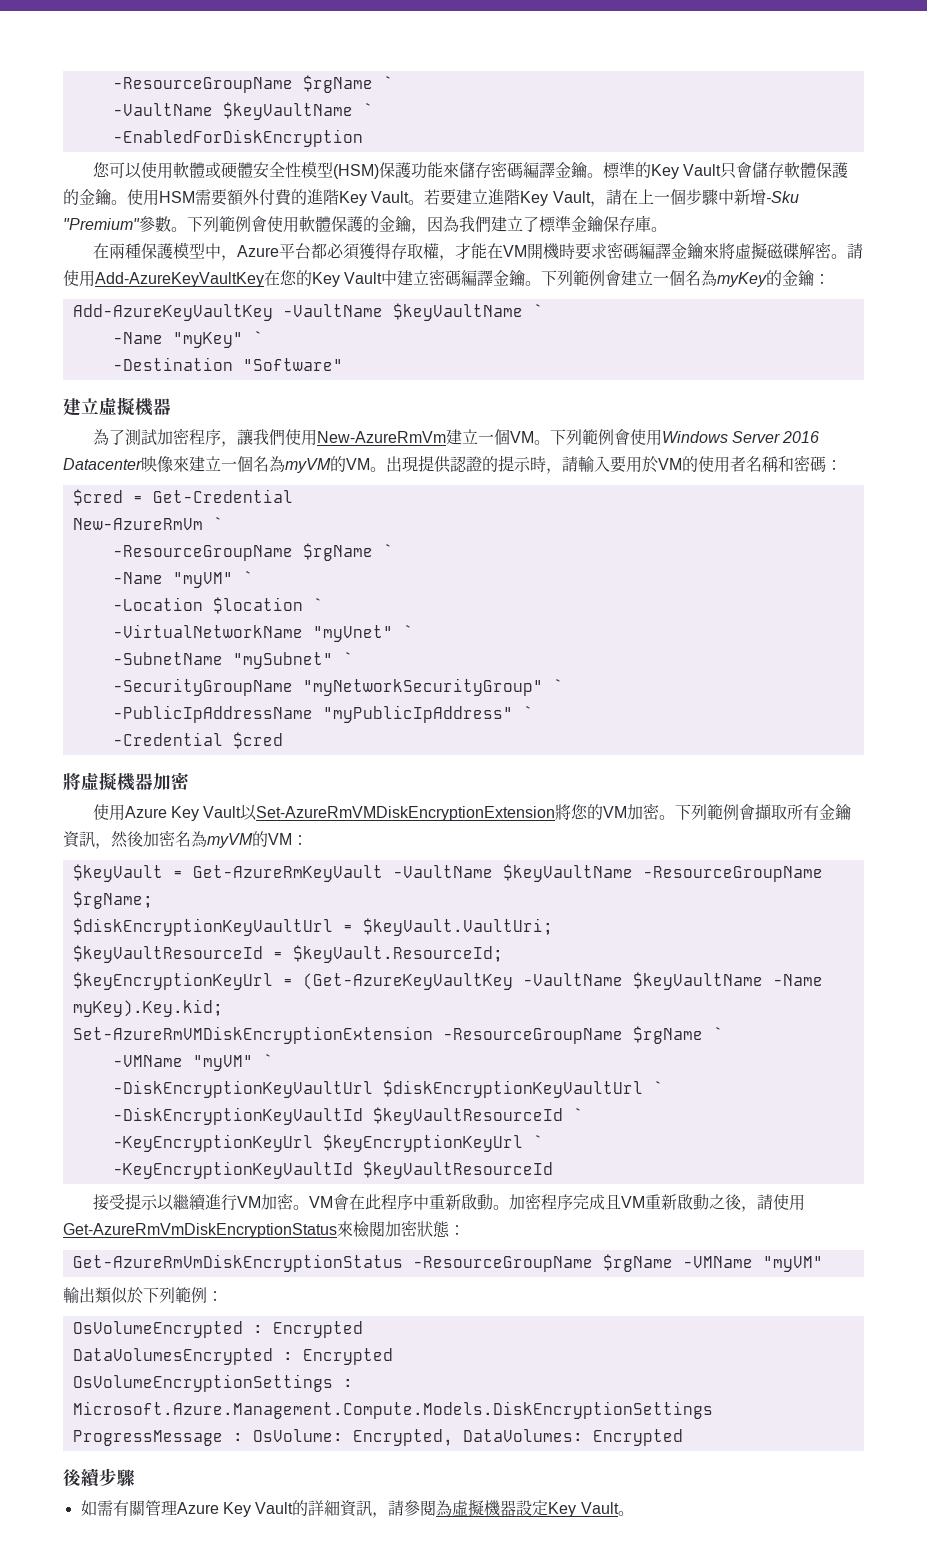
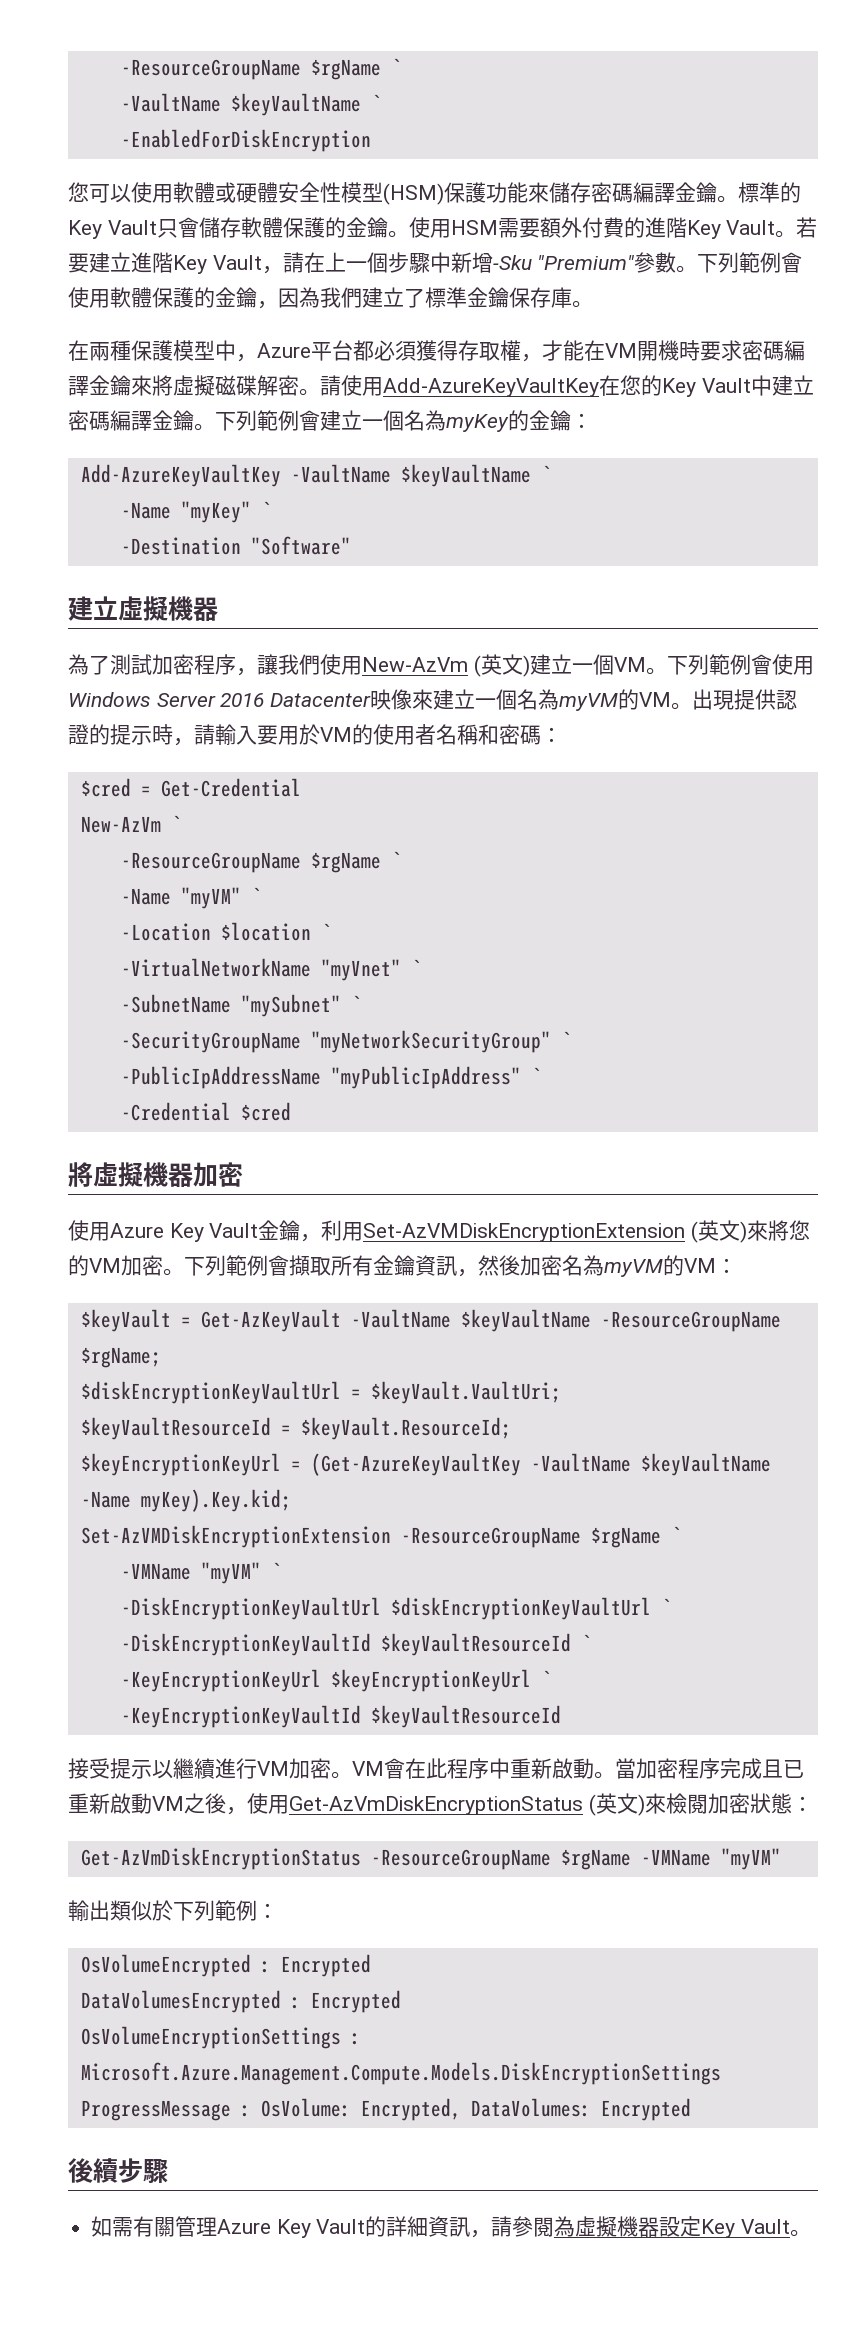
[316,431,446,443] New-AzureRmVm -> [362,654,530,677] New-AzVm (英文)
[72,518,203,530] New-AzureRmVm -> [80,816,161,833] New-AzVm
[240,804,556,821] 以Set-AzureRmVMDiskEncryptionExtension -> [258,1220,769,1243] 金鑰，利用Set-AzVMDiskEncryptionExtension (英文)來
[192,865,383,882] Get-AzureRmKeyVault -> [200,1309,341,1332] Get-AzKeyVault
[72,1026,433,1044] Set-AzureRmVMDiskEncryptionExtension -> [80,1525,391,1548] Set-AzVMDiskEncryptionExtension
(509, 1207) none -> [615,1758,636,1779] 當
[620,1194,805,1212] [63,1223,337,1238] VM重新啟動之後，請使用Get-AzureRmVmDiskEncryptionStatus -> [783,1760,804,1778] [68,1793,645,1816] 已重新啟動VM之後，使用Get-AzVmDiskEncryptionStatus (英文)
[72,1254,403,1272] Get-AzureRmVmDiskEncryptionStatus -> [80,1847,361,1870] Get-AzVmDiskEncryptionStatus

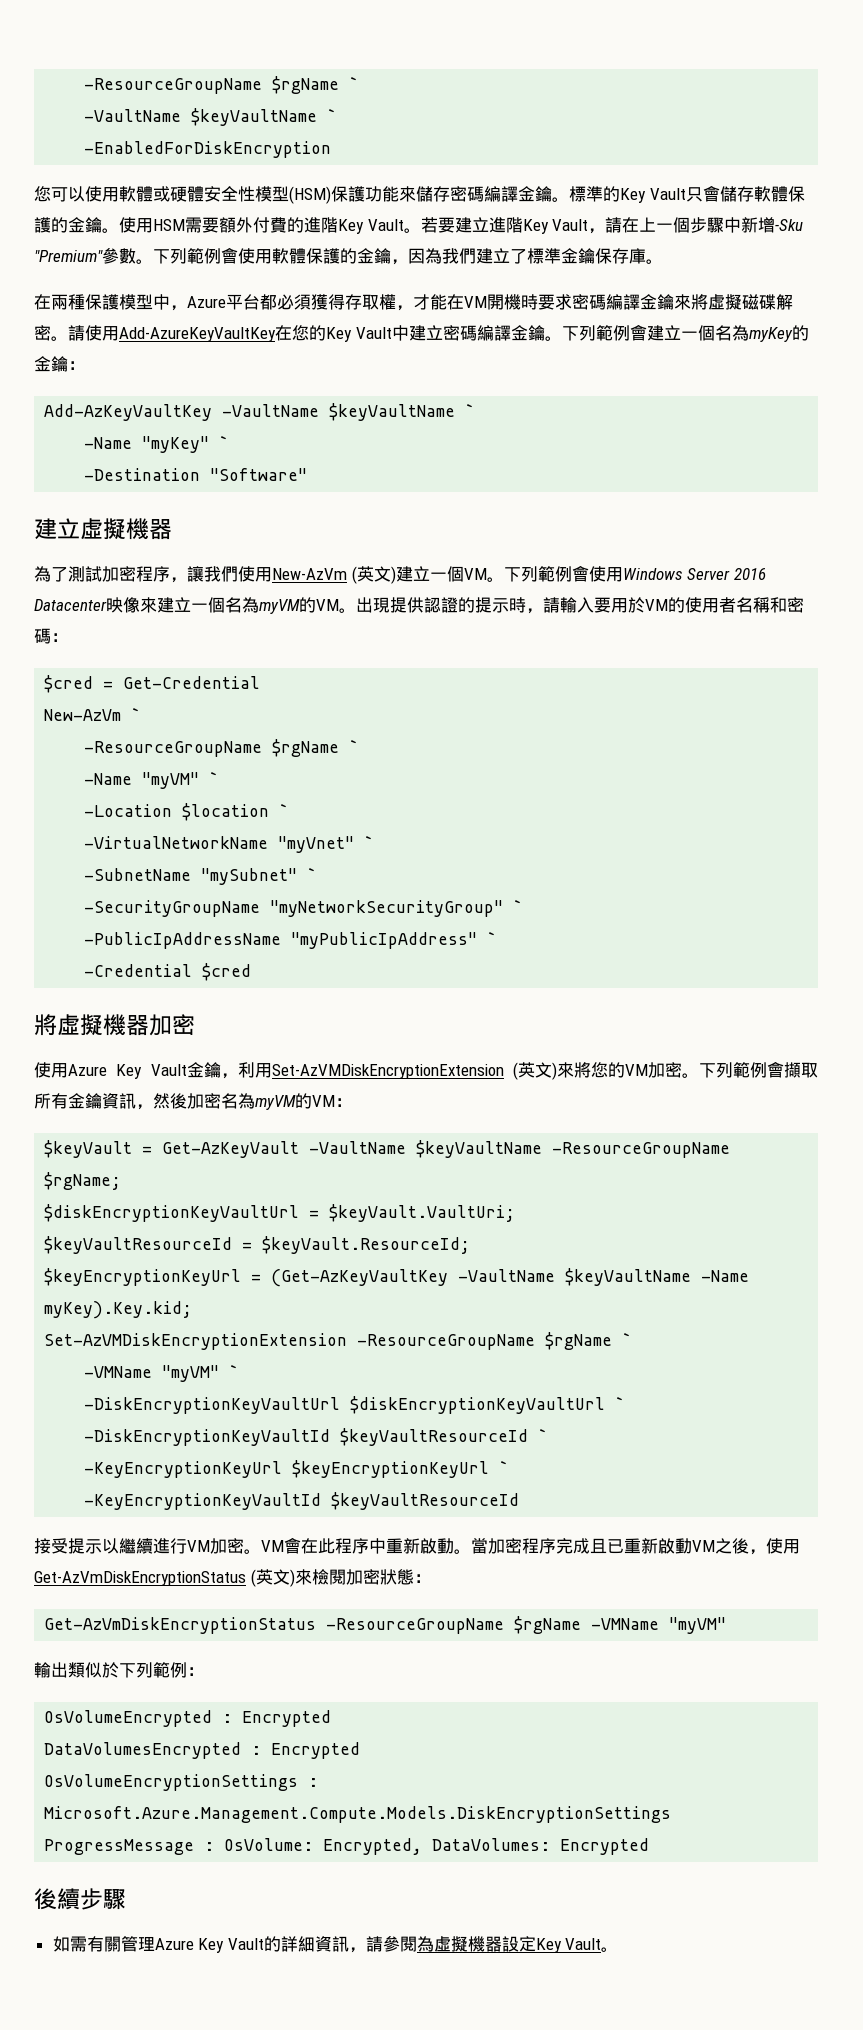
[80,464,281,487] Add-AzureKeyVaultKey -> [44,404,213,421] Add-AzKeyVaultKey
[310,1453,521,1476] (Get-AzureKeyVaultKey -> [271,1269,449,1287] (Get-AzKeyVaultKey

